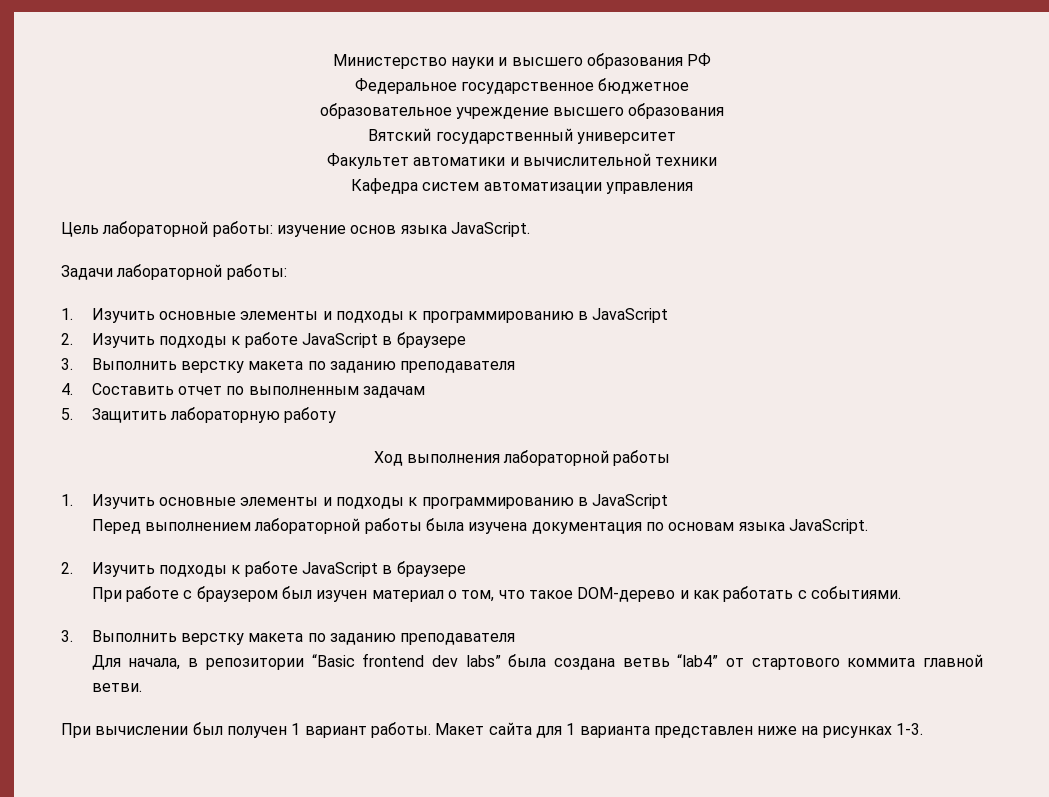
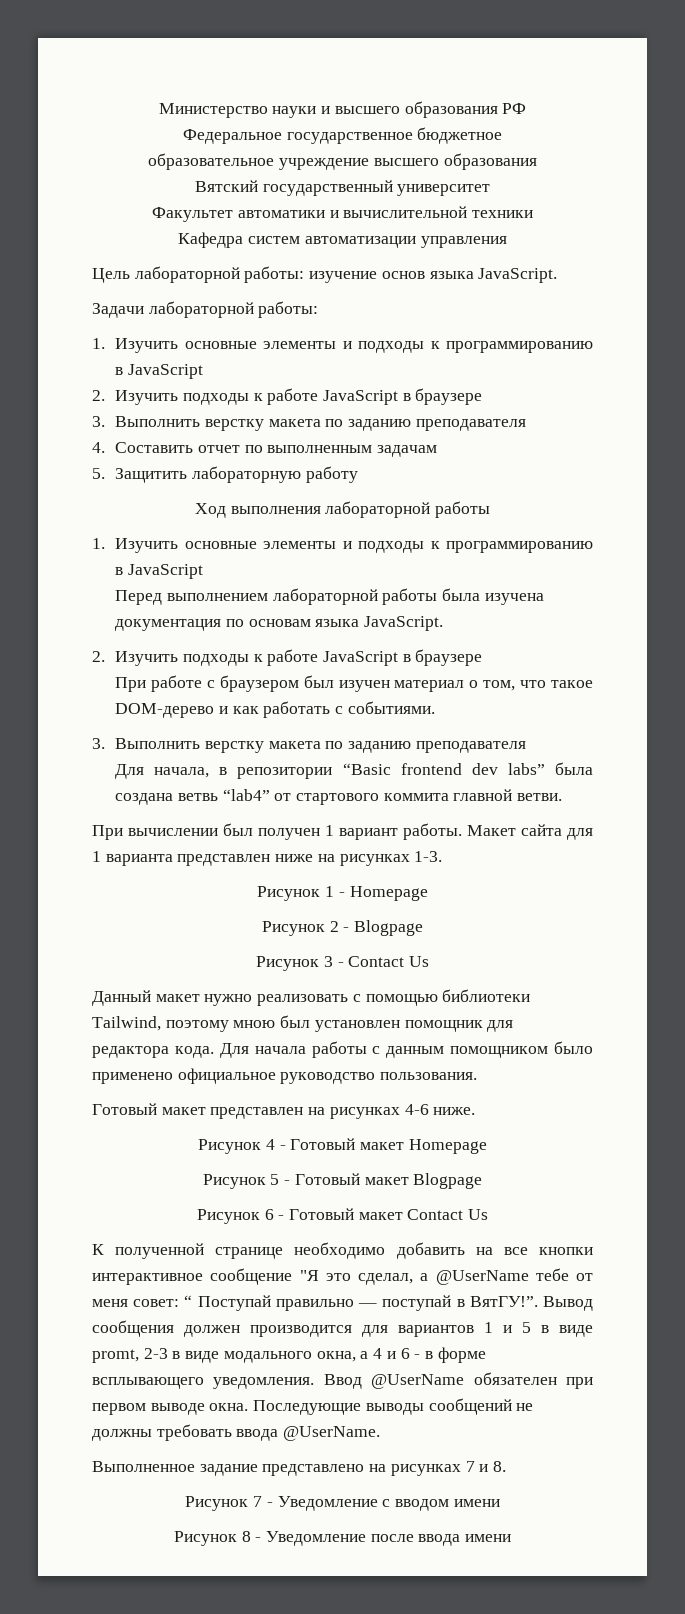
(924, 729) none -> [257,886,428,901] [261,920,424,936] [256,956,429,971] [92,989,531,1006] [92,1015,514,1032] [92,1041,593,1058] [92,1068,478,1084] [92,1103,476,1119] [198,1138,487,1154] [202,1173,483,1189] [196,1208,489,1224] [92,1242,594,1259] [92,1268,593,1285] [92,1295,593,1311] [92,1320,593,1337] [92,1347,486,1363] [92,1372,593,1389] [92,1398,534,1415] [92,1424,381,1441] [92,1461,507,1476] [185,1496,500,1511] [173,1531,512,1546] // Рисунок 1 - Homepage // Рисунок 2 - Blogpage // Рисунок 3 - Contact Us // Данный макет нужно реализовать с помощью библиотеки Tailwind, поэтому мною был установлен помощник для редактора кода. Для начала работы с данным помощником было применено официальное руководство пользования. // Готовый макет представлен на рисунках 4-6 ниже. // Рисунок 4 - Готовый макет Homepage // Рисунок 5 - Готовый макет Blogpage // Рисунок 6 - Готовый макет Contact Us // К полученной странице необходимо добавить на все кнопки интерактивное сообщение "Я это сделал, а @UserName тебе от меня совет: “ Поступай правильно — поступай в ВятГУ!”. Вывод сообщения должен производится для вариантов 1 и 5 в виде promt, 2-3 в виде модального окна, а 4 и 6 - в форме всплывающего уведомления. Ввод @UserName обязателен при первом выводе окна. Последующие выводы сообщений не должны требовать ввода @UserName. // Выполненное задание представлено на рисунках 7 и 8. // Рисунок 7 - Уведомление с вводом имени // Рисунок 8 - Уведомление после ввода имени

